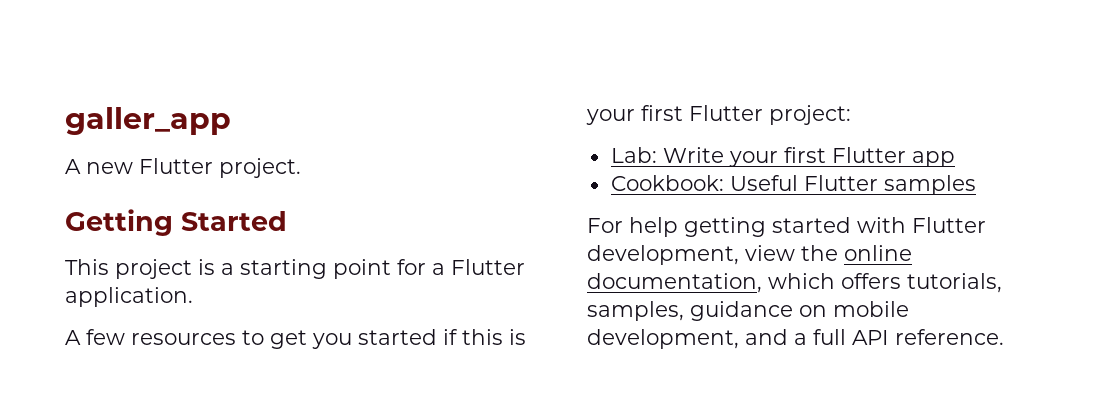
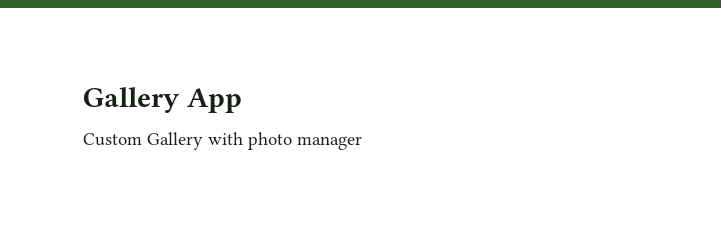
[65,107,231,135] [65,158,301,178] [65,209,287,236] [65,259,525,279] [65,287,193,307] [65,329,526,349] [586,105,851,125] [610,147,955,167] [610,175,976,195] [587,217,986,237] [587,245,912,265] [587,273,1002,293] [587,301,909,321] [587,329,1004,349] galler_app // A new Flutter project. // Getting Started // This project is a starting point for a Flutter application. // A few resources to get you started if this is your first Flutter project: // Lab: Write your first Flutter app // Cookbook: Useful Flutter samples // For help getting started with Flutter development, view the online documentation, which offers tutorials, samples, guidance on mobile development, and a full API reference. -> [83,87,242,113] [83,132,362,150] Gallery App // Custom Gallery with photo manager

